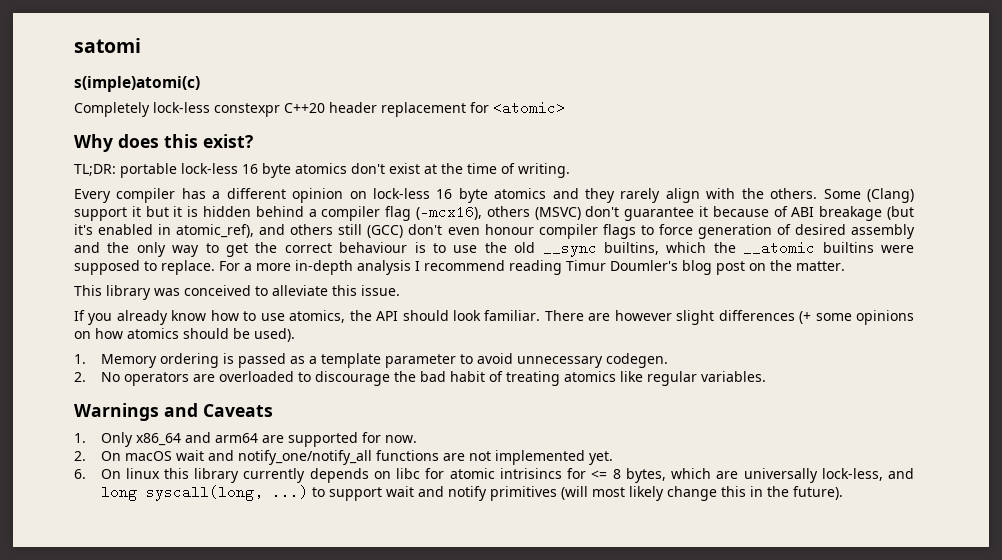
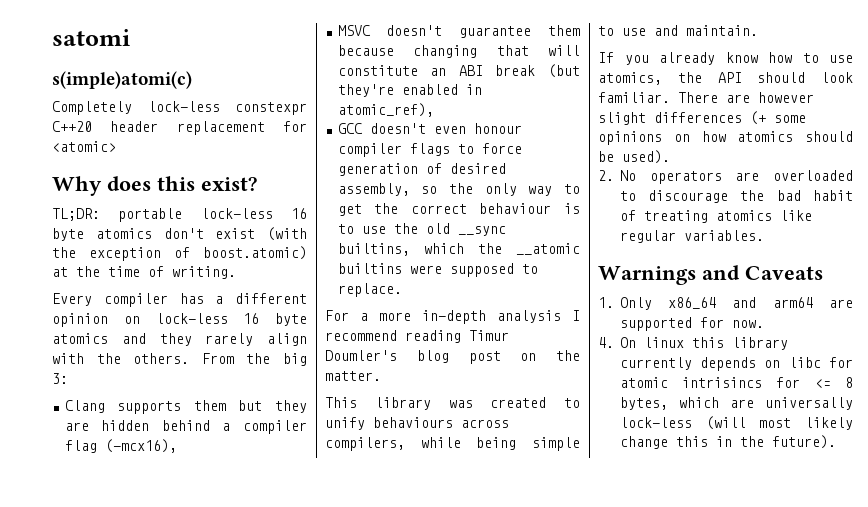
(420, 168) none -> [267,227,307,241] [52,246,307,261] (with the exception of boost.atomic)
[823,188,915,203] [74,206,199,221] Some (Clang) support it but it is -> [201,353,307,366] [52,373,68,384] [64,400,307,414] [64,422,89,431] From the big 3: // Clang supports them but they are
[486,206,914,221] [74,224,443,238] others (MSVC) don't guarantee it because of ABI breakage (but it's enabled in atomic_ref), and others still (GCC) don't -> [337,25,580,38] [337,45,580,58] [337,64,580,78] [337,84,482,97] [337,103,434,117] [337,123,426,134] // MSVC doesn't guarantee them because changing that will constitute an ABI break (but they're enabled in atomic_ref), // GCC doesn't
[850,224,915,239] [74,242,100,253] assembly and -> [337,183,438,196] assembly, so
(215, 267) none -> (402, 290) //
[184,285,400,296] conceived to alleviate this issue. -> [490,397,580,408] [325,417,509,430] [325,437,580,451] [598,25,758,36] created to unify behaviours across compilers, while being simple to use and maintain.
[74,353,668,368] // 1. Memory ordering is passed as a template parameter to avoid unnecessary codegen. -> (670, 157) none
[74,450,613,465] [74,469,86,479] 2. On macOS wait and notify_one/notify_all functions are not implemented yet. // 6. -> [598,337,614,348] 4.
[821,468,915,481] [100,485,557,501] lock-less, and long syscall(long, ...) to support wait and notify primitives -> [619,417,692,428] lock-less

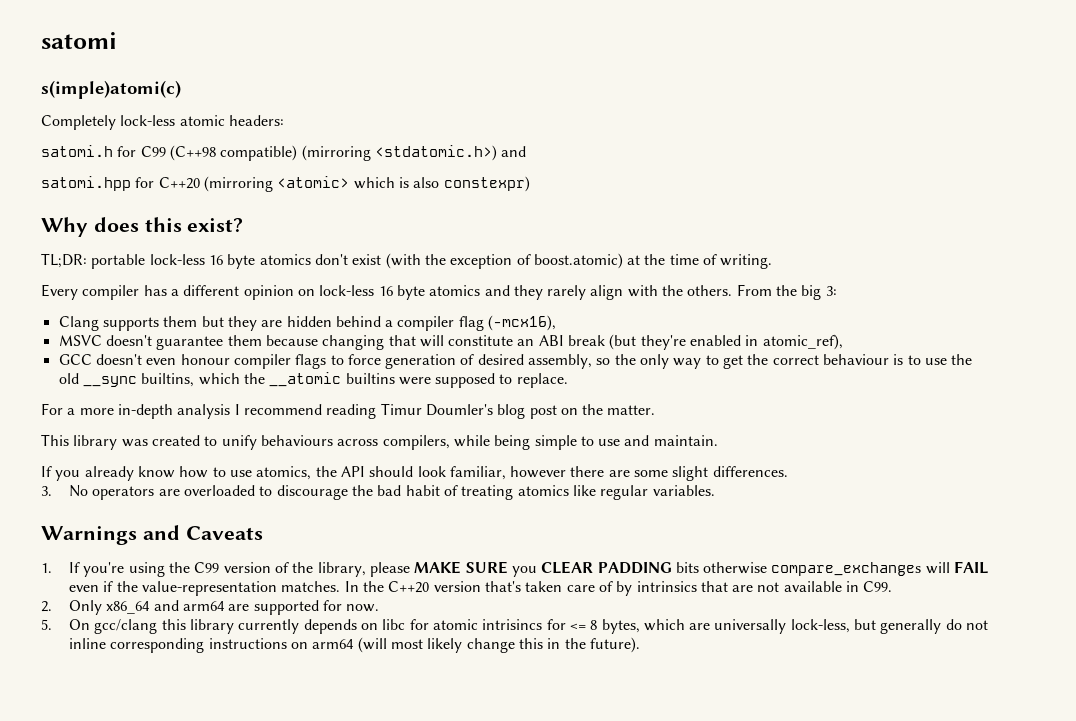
[235,102,307,115] [52,121,307,135] [52,141,116,152] constexpr C++20 header replacement for <atomic> -> [179,115,284,126] [41,145,527,161] [41,176,530,192] atomic headers: // satomi.h for C99 (C++98 compatible) (mirroring <stdatomic.h>) and // satomi.hpp for C++20 (mirroring <atomic> which is also constexpr)
[598,92,814,103] [598,111,806,125] [598,131,853,145] [598,150,670,164] [598,170,614,181] familiar. There are however slight differences (+ some opinions on how atomics should be used). // 2. -> [449,466,788,481] [41,486,52,496] familiar, however there are some slight differences. // 3.
(614, 302) none -> [69,561,989,577] [69,581,893,596] [41,601,52,612] If you're using the C99 version of the library, please MAKE SURE you CLEAR PADDING bits otherwise compare_exchanges will FAIL even if the value-representation matches. In the C++20 version that's taken care of by intrinsics that are not available in C99. // 2.
[598,337,684,348] 4. On linux -> [41,619,158,634] 5. On gcc/clang
[619,417,692,428] lock-less -> [790,619,989,634] [69,638,355,653] lock-less, but generally do not inline corresponding instructions on arm64

